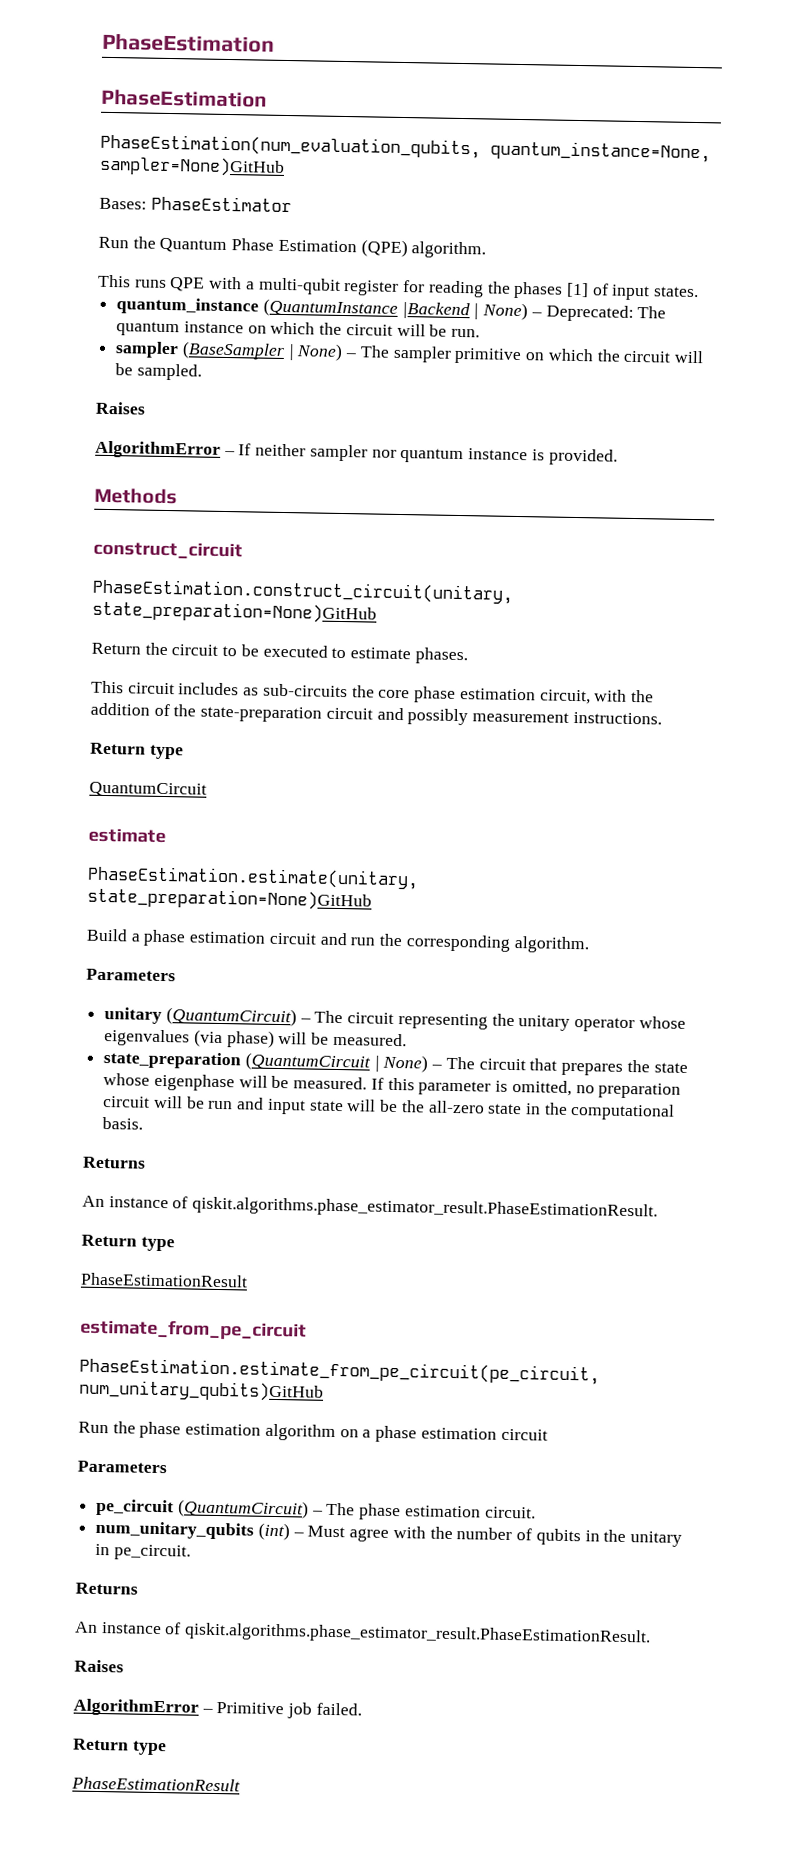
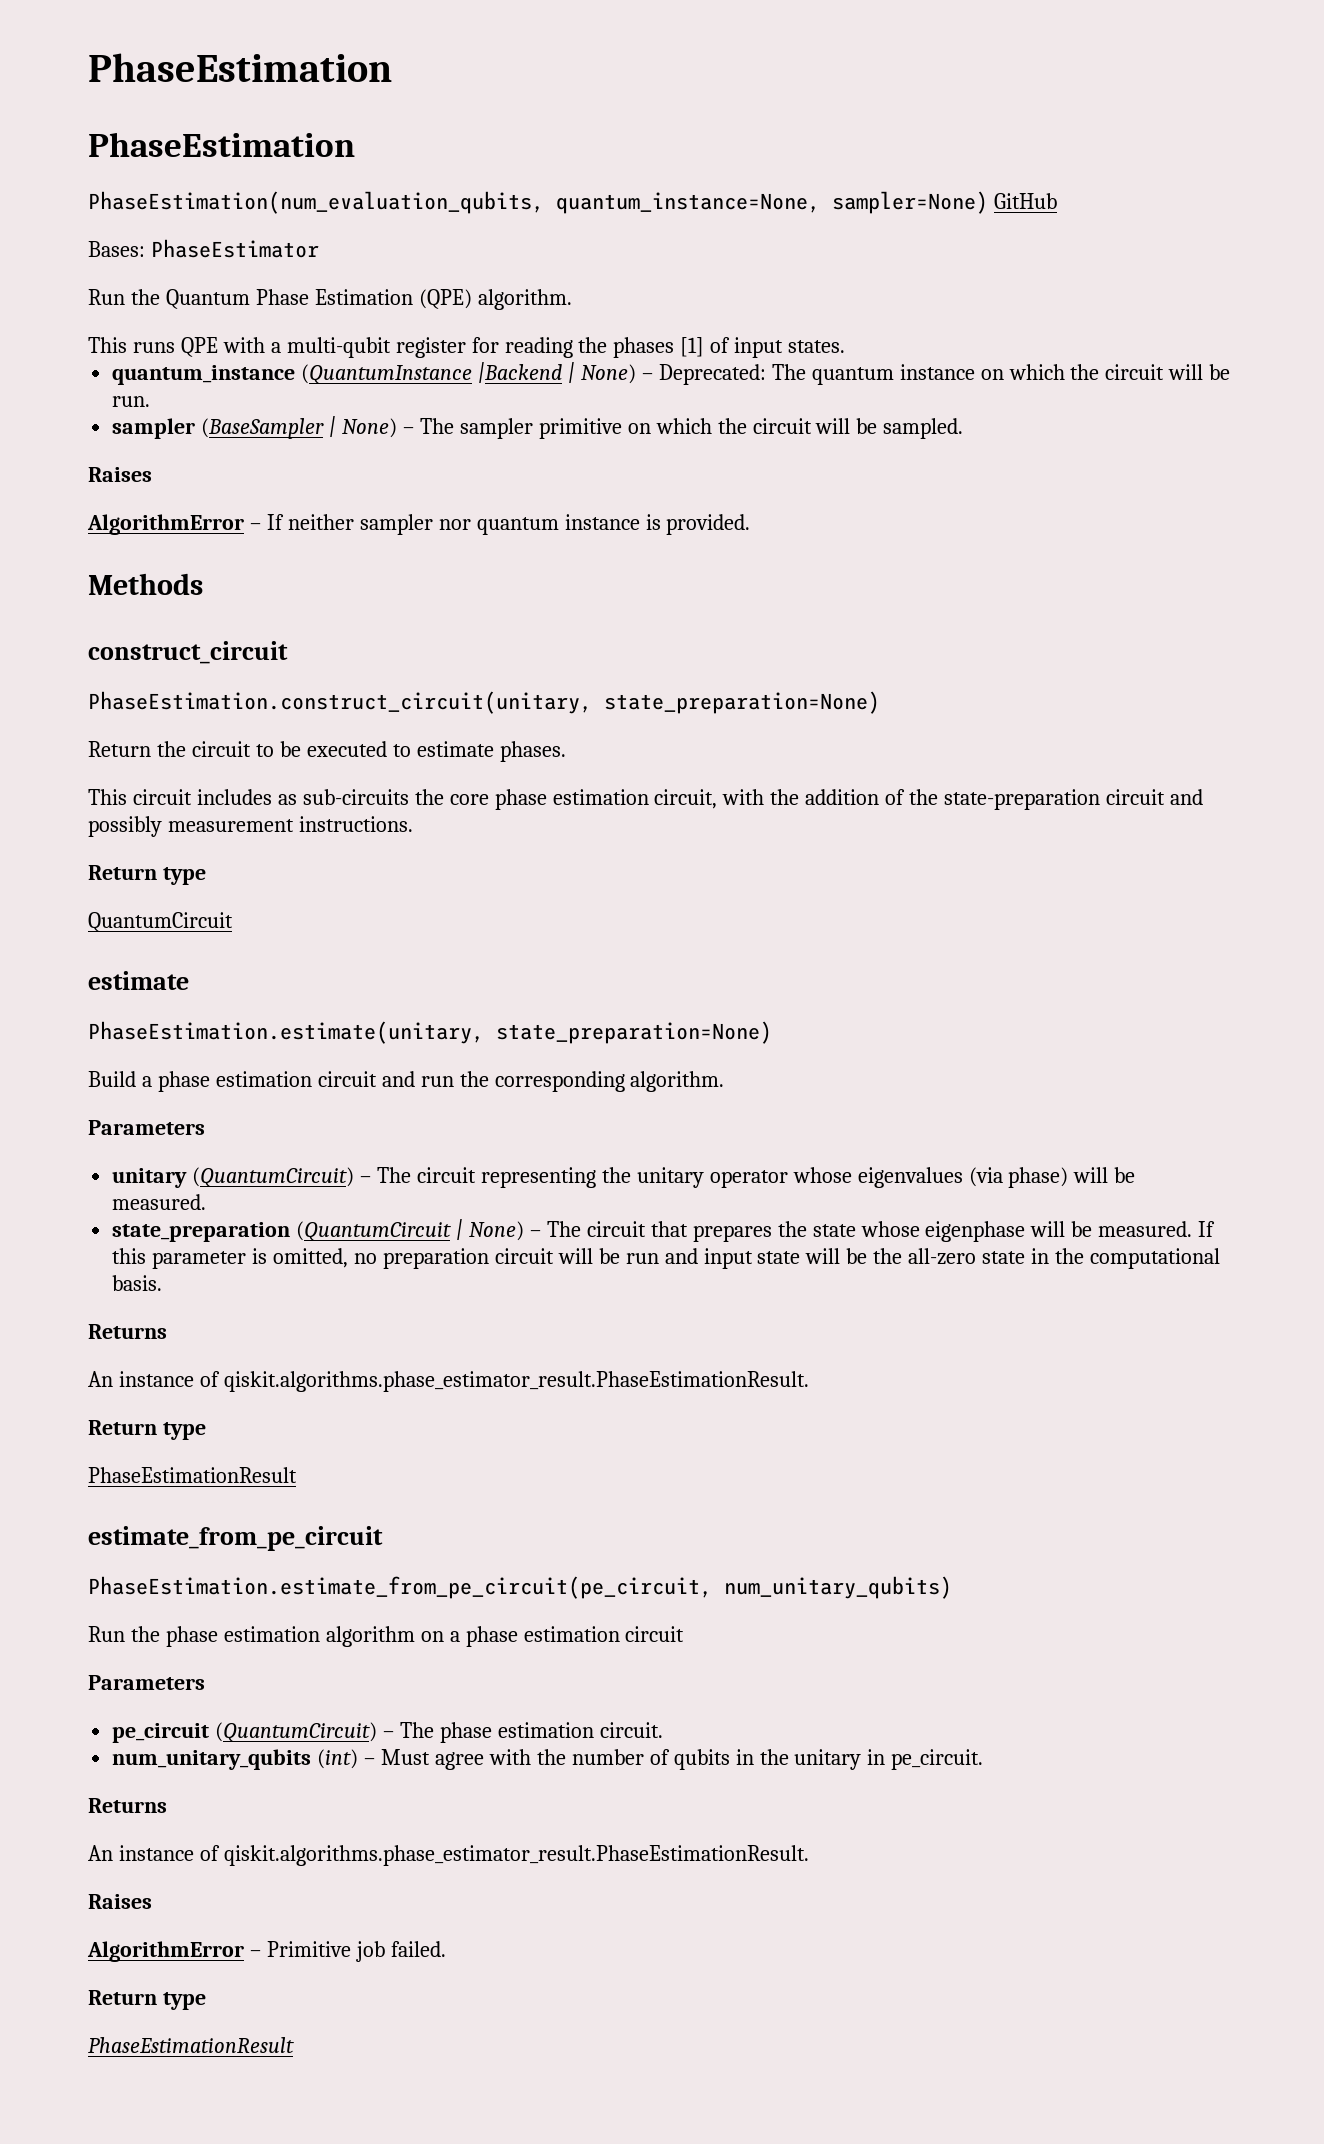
[99,155,285,177] sampler=None)GitHub -> [832,191,1057,214] sampler=None) GitHub
[92,600,377,624] state_preparation=None)GitHub -> [604,691,880,714] state_preparation=None)
[87,887,372,911] state_preparation=None)GitHub -> [496,1021,772,1044] state_preparation=None)
[79,1379,324,1402] num_unitary_qubits)GitHub -> [724,1576,952,1599] num_unitary_qubits)

